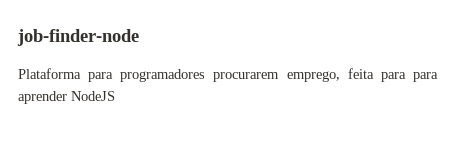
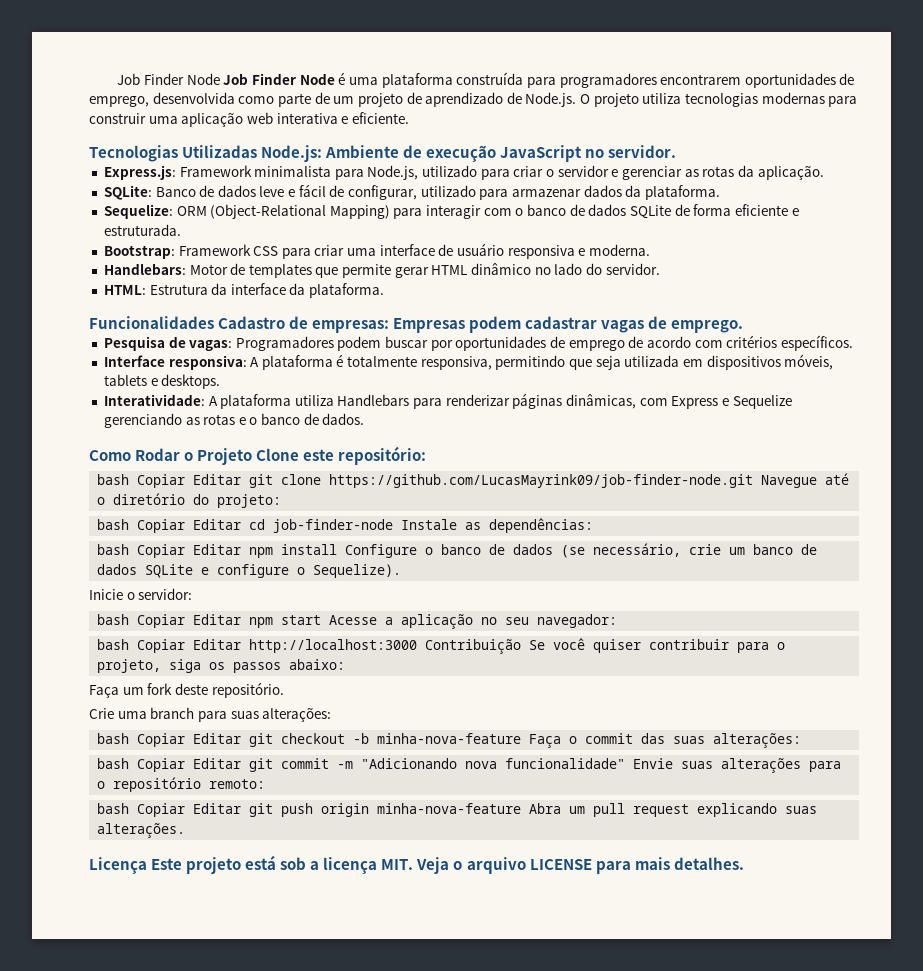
[17,29,139,46] [18,68,439,82] [18,91,115,104] job-finder-node // Plataforma para programadores procurarem emprego, feita para para aprender NodeJS -> [117,72,855,88] [89,92,858,107] [89,112,409,127] [89,145,677,162] [103,165,824,180] [103,184,720,200] [103,204,799,219] [103,224,181,236] [103,243,650,259] [103,263,660,278] [103,283,385,298] [89,316,744,333] [103,335,853,351] [103,354,834,370] [103,374,221,389] [103,393,792,409] [103,413,365,428] [89,446,427,465] [97,473,850,488] [97,493,282,508] [97,518,594,533] [97,543,818,558] [97,564,402,578] [89,588,193,600] [97,614,618,629] [97,638,786,654] [97,659,346,673] [89,682,284,698] [89,707,332,722] [97,733,802,748] [97,758,842,773] [97,777,266,792] [97,803,818,817] [97,823,186,838] [89,855,744,874] Job Finder Node Job Finder Node é uma plataforma construída para programadores encontrarem oportunidades de emprego, desenvolvida como parte de um projeto de aprendizado de Node.js. O projeto utiliza tecnologias modernas para construir uma aplicação web interativa e eficiente. // Tecnologias Utilizadas Node.js: Ambiente de execução JavaScript no servidor. // Express.js: Framework minimalista para Node.js, utilizado para criar o servidor e gerenciar as rotas da aplicação. // SQLite: Banco de dados leve e fácil de configurar, utilizado para armazenar dados da plataforma. // Sequelize: ORM (Object-Relational Mapping) para interagir com o banco de dados SQLite de forma eficiente e estruturada. // Bootstrap: Framework CSS para criar uma interface de usuário responsiva e moderna. // Handlebars: Motor de templates que permite gerar HTML dinâmico no lado do servidor. // HTML: Estrutura da interface da plataforma. // Funcionalidades Cadastro de empresas: Empresas podem cadastrar vagas de emprego. // Pesquisa de vagas: Programadores podem buscar por oportunidades de emprego de acordo com critérios específicos. // Interface responsiva: A plataforma é totalmente responsiva, permitindo que seja utilizada em dispositivos móveis, tablets e desktops. // Interatividade: A plataforma utiliza Handlebars para renderizar páginas dinâmicas, com Express e Sequelize gerenciando as rotas e o banco de dados. // Como Rodar o Projeto Clone este repositório: // bash Copiar Editar git clone https://github.com/LucasMayrink09/job-finder-node.git Navegue até o diretório do projeto: // bash Copiar Editar cd job-finder-node Instale as dependências: // bash Copiar Editar npm install Configure o banco de dados (se necessário, crie um banco de dados SQLite e configure o Sequelize). // Inicie o servidor: // bash Copiar Editar npm start Acesse a aplicação no seu navegador: // bash Copiar Editar http://localhost:3000 Contribuição Se você quiser contribuir para o projeto, siga os passos abaixo: // Faça um fork deste repositório. // Crie uma branch para suas alterações: // bash Copiar Editar git checkout -b minha-nova-feature Faça o commit das suas alterações: // bash Copiar Editar git commit -m "Adicionando nova funcionalidade" Envie suas alterações para o repositório remoto: // bash Copiar Editar git push origin minha-nova-feature Abra um pull request explicando suas alterações. // Licença Este projeto está sob a licença MIT. Veja o arquivo LICENSE para mais detalhes.

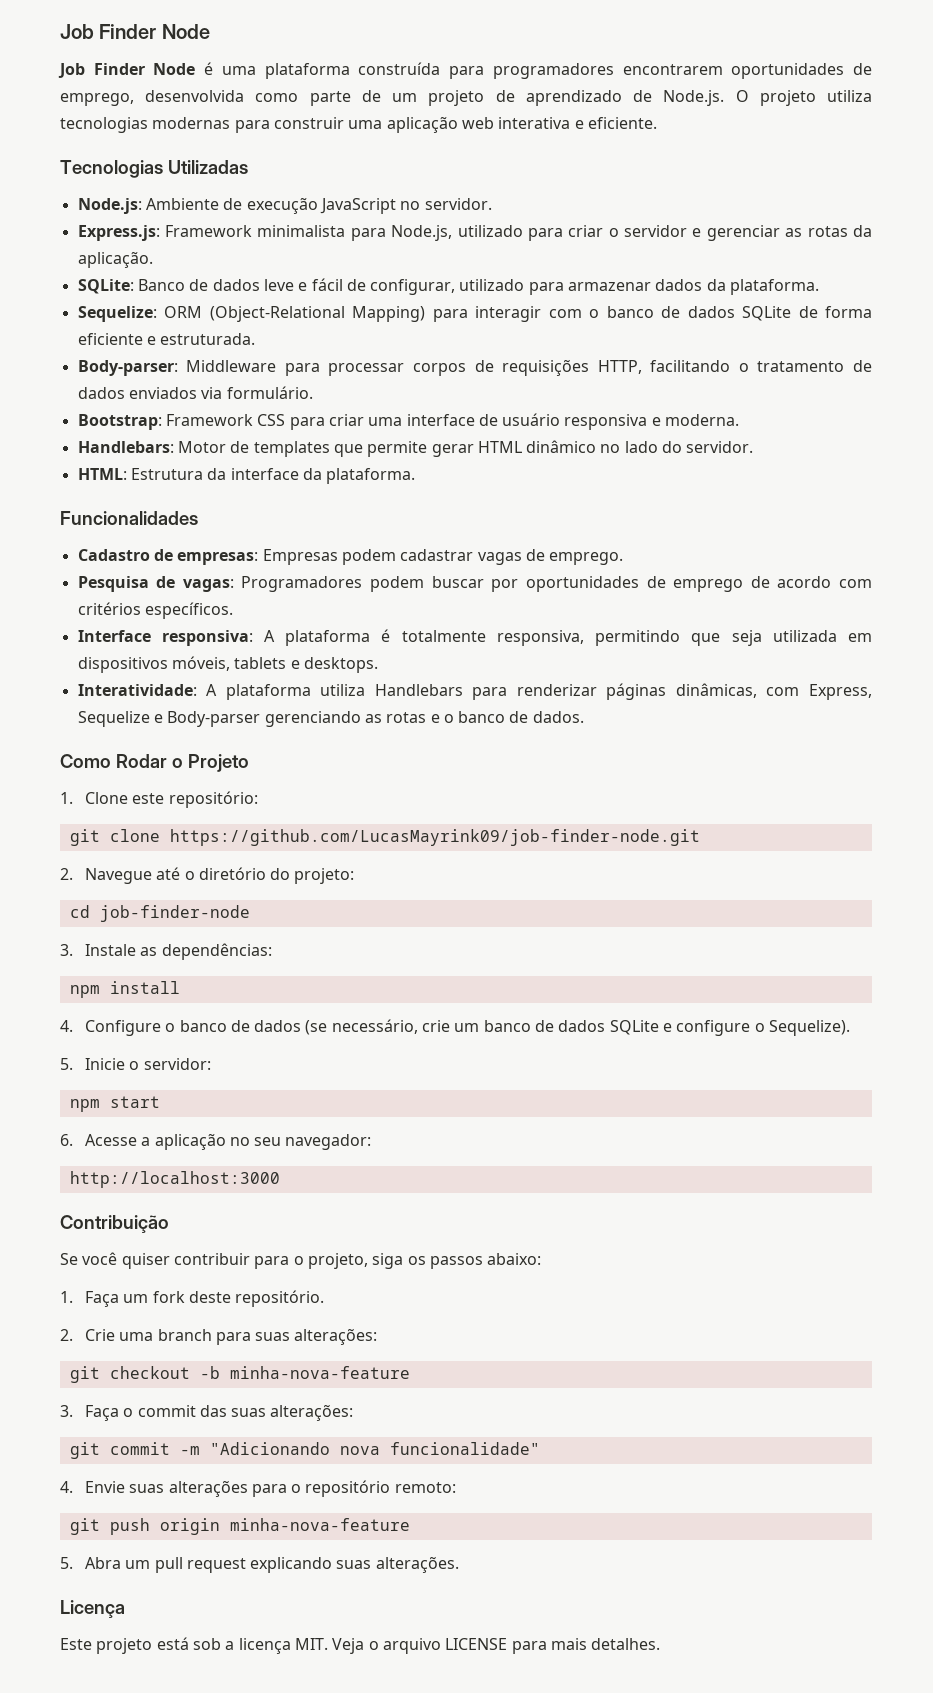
[117,73,220,85] Job Finder Node -> [60,24,210,39] Job Finder Node //
(258, 151) none -> (248, 167) //
(181, 230) none -> [77,359,873,376] [77,386,313,399] // Body-parser: Middleware para processar corpos de requisições HTTP, facilitando o tratamento de dados enviados via formulário.
(214, 322) none -> (198, 518) //
[671,395,792,409] Express e Sequelize -> [808,684,872,700] [77,711,261,727] Express, Sequelize e Body-parser
(253, 456) none -> [60,792,73,804] // 1.
[97,474,242,488] bash Copiar Editar -> (258, 799) none
(754, 481) none -> [60,868,73,880] // 2.
[97,519,242,533] bash Copiar Editar -> (355, 876) none
(394, 526) none -> [60,944,73,956] // 3.
[97,544,242,558] bash Copiar Editar -> (272, 951) none
(338, 549) none -> [60,1020,73,1032] // 4.
(402, 571) none -> [60,1058,73,1070] 5.
[97,614,242,628] bash Copiar Editar -> (211, 1064) none
(322, 620) none -> [60,1134,73,1146] // 6.
[97,639,242,653] bash Copiar Editar -> (372, 1142) none
(418, 646) none -> (280, 1179) //
(522, 646) none -> (169, 1224) //
(346, 664) none -> [60,1291,73,1303] 1.
(284, 690) none -> [60,1329,73,1341] 2.
[97,733,242,747] bash Copiar Editar -> (378, 1336) none
(522, 738) none -> [60,1405,73,1417] // 3.
[97,758,242,772] bash Copiar Editar -> (354, 1412) none
(626, 763) none -> [60,1481,73,1493] // 4.
[97,803,242,817] bash Copiar Editar -> (456, 1487) none
(522, 808) none -> [60,1557,73,1569] // 5.
(147, 865) none -> (125, 1609) //

